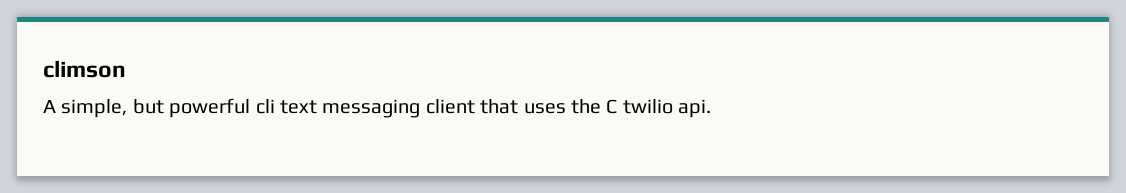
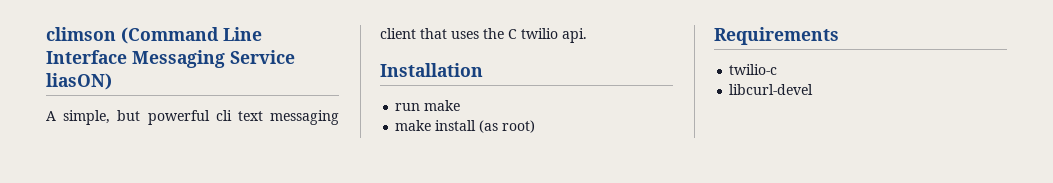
(126, 69) none -> [121,27,262,44] [46,50,295,68] [46,73,112,90] (Command Line Interface Messaging Service liasON)
(712, 108) none -> [380,63,483,77] [395,100,461,111] [395,120,536,133] [714,27,839,45] [729,64,778,75] [729,84,814,95] // Installation // run make // make install (as root) // Requirements // twilio-c // libcurl-devel

